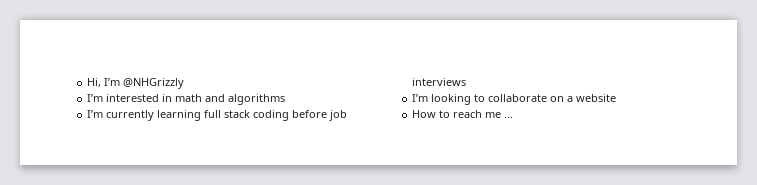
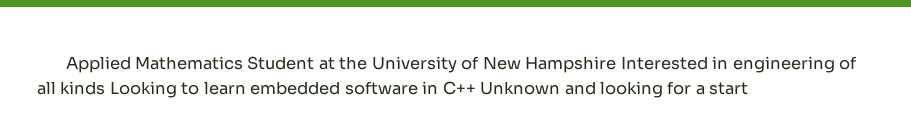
[87,78,185,89] [87,94,286,105] [87,110,348,121] [412,78,467,86] [412,94,617,105] [412,110,514,118] Hi, I’m @NHGrizzly // I’m interested in math and algorithms // I’m currently learning full stack coding before job interviews // I’m looking to collaborate on a website // How to reach me ... -> [65,56,857,73] [37,81,749,98] Applied Mathematics Student at the University of New Hampshire Interested in engineering of all kinds Looking to learn embedded software in C++ Unknown and looking for a start

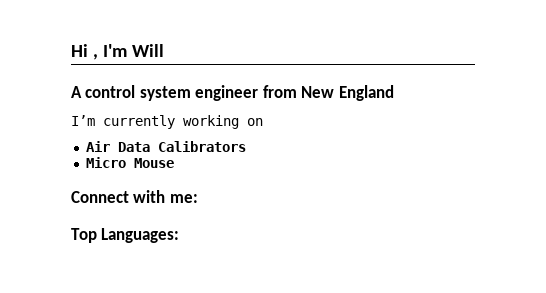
[65,56,857,73] [37,81,749,98] Applied Mathematics Student at the University of New Hampshire Interested in engineering of all kinds Looking to learn embedded software in C++ Unknown and looking for a start -> [71,44,165,60] [71,85,394,101] [71,115,263,129] [85,141,246,152] [85,157,174,168] [71,190,198,203] [71,228,180,243] Hi , I'm Will // A control system engineer from New England // I’m currently working on // Air Data Calibrators // Micro Mouse // Connect with me: // Top Languages:

